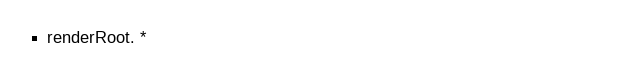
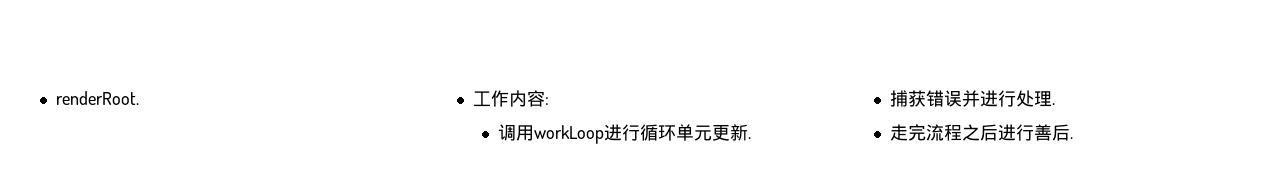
[140,31,148,43] * -> [472,90,549,107] [497,124,751,144] [889,90,1055,107] [889,124,1073,141] // 工作内容: // 调用workLoop进行循环单元更新. // 捕获错误并进行处理. // 走完流程之后进行善后.

